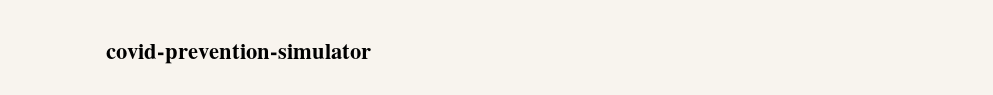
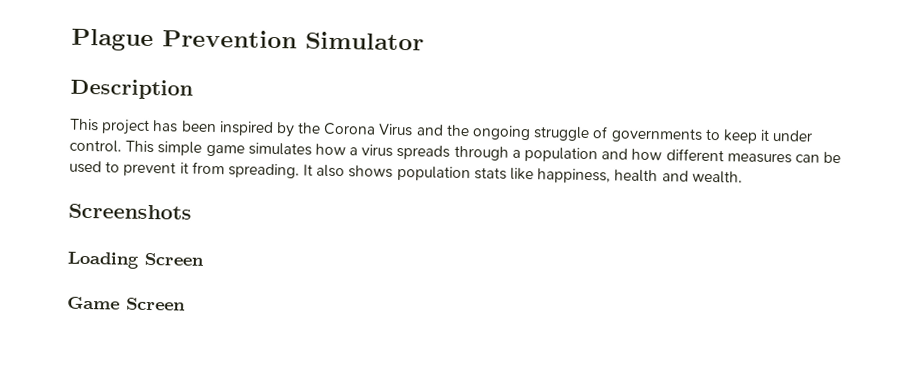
[106,44,371,64] covid-prevention-simulator -> [71,28,424,52] [70,78,193,100] [69,118,814,144] [69,139,842,164] [69,160,743,184] [68,203,192,220] [67,251,204,269] [67,296,186,311] Plague Prevention Simulator // Description // This project has been inspired by the Corona Virus and the ongoing struggle of governments to keep it under control. This simple game simulates how a virus spreads through a population and how different measures can be used to prevent it from spreading. It also shows population stats like happiness, health and wealth. // Screenshots // Loading Screen // Game Screen

